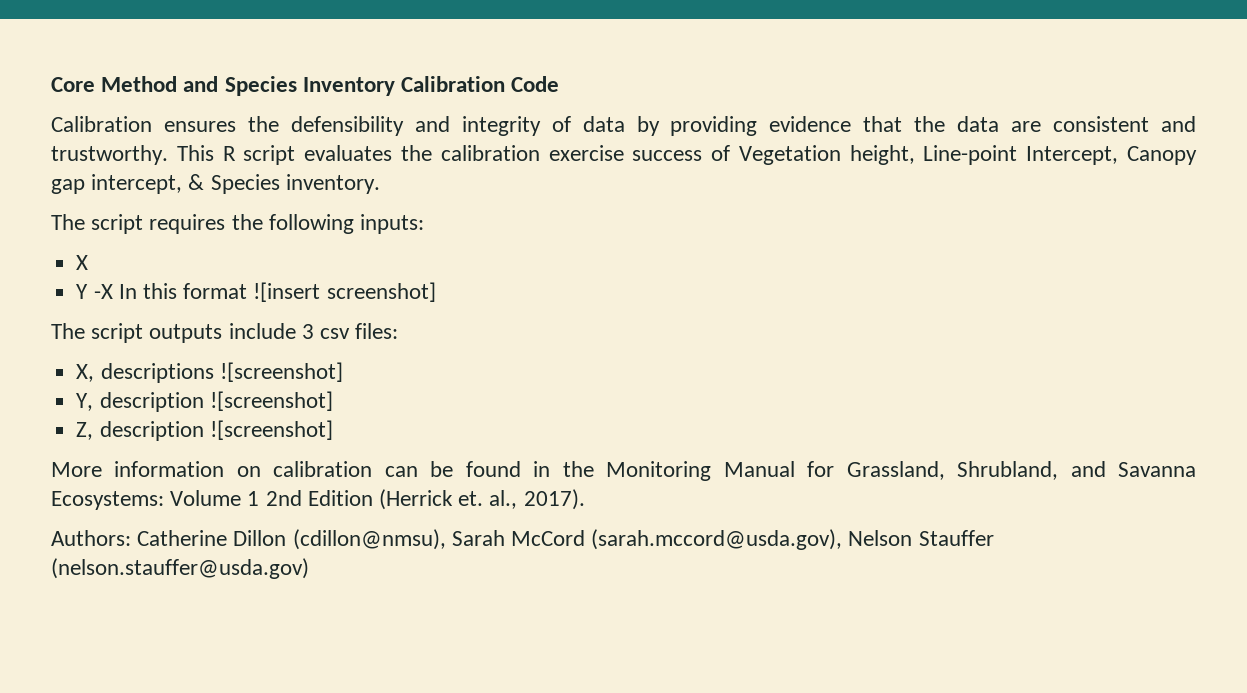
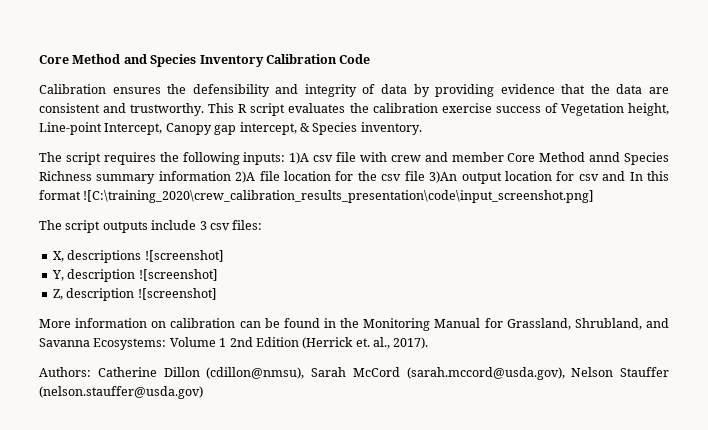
[76,255,89,270] [76,284,113,299] // X // Y -X -> [289,152,669,165] [39,171,626,184] 1)A csv file with crew and member Core Method annd Species Richness summary information 2)A file location for the csv file 3)An output location for csv and
[253,282,436,302] ![insert screenshot] -> [83,190,595,203] ![C:\training_2020\crew_calibration_results_presentation\code\input_screenshot.png]

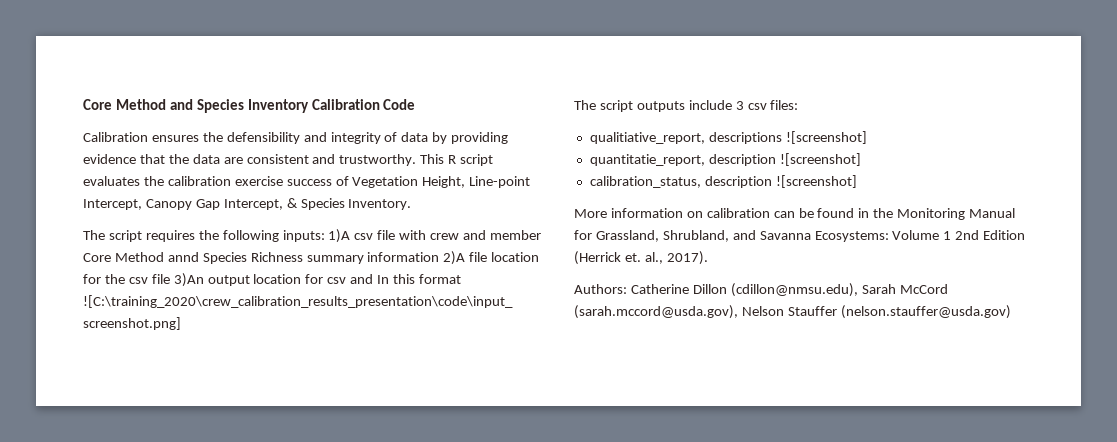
[628,103,670,116] height, -> [422,176,466,188] Height,
[214,122,297,135] gap intercept, -> [195,199,283,210] Gap Intercept,
[360,122,422,135] inventory. -> [348,199,412,210] Inventory.
[52,251,64,262] X, -> [589,132,705,144] qualitiative_report,
[51,269,218,282] [52,289,63,300] Y, description ![screenshot] // Z, -> [589,153,861,166] [589,176,701,188] quantitatie_report, description ![screenshot] // calibration_status,
[206,367,305,379] (cdillon@nmsu), -> [730,283,858,297] (cdillon@nmsu.edu),

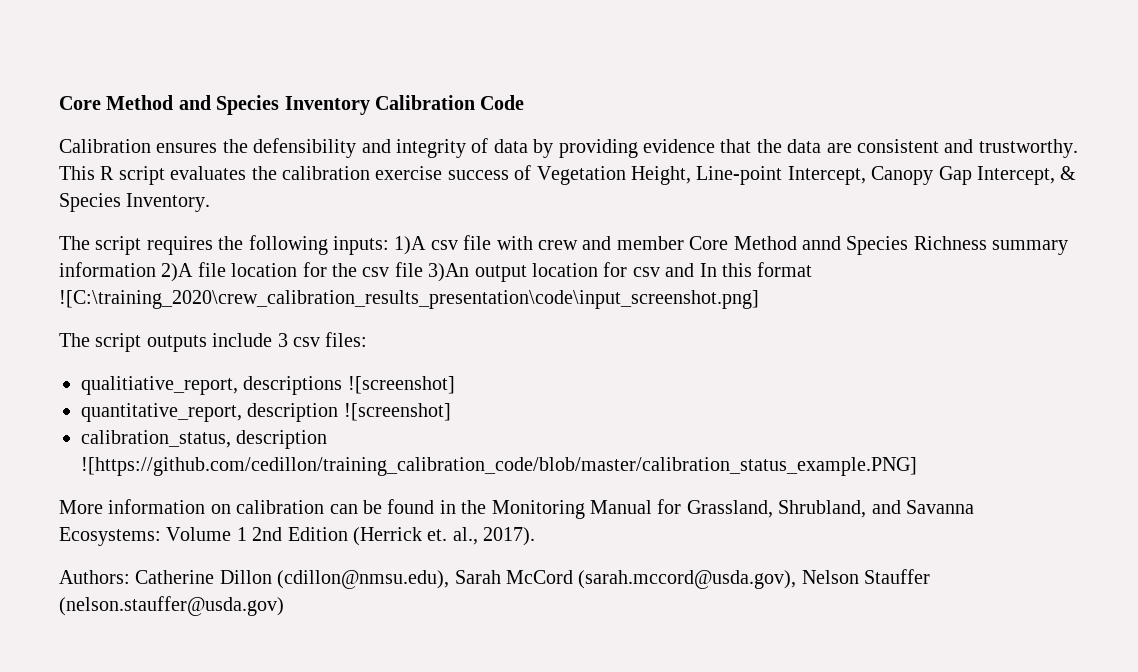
[589,154,705,166] quantitatie_report, -> [81,403,242,422] quantitative_report,
[775,175,857,188] ![screenshot] -> [81,457,917,476] ![https://github.com/cedillon/training_calibration_code/blob/master/calibration_status_example.PNG]

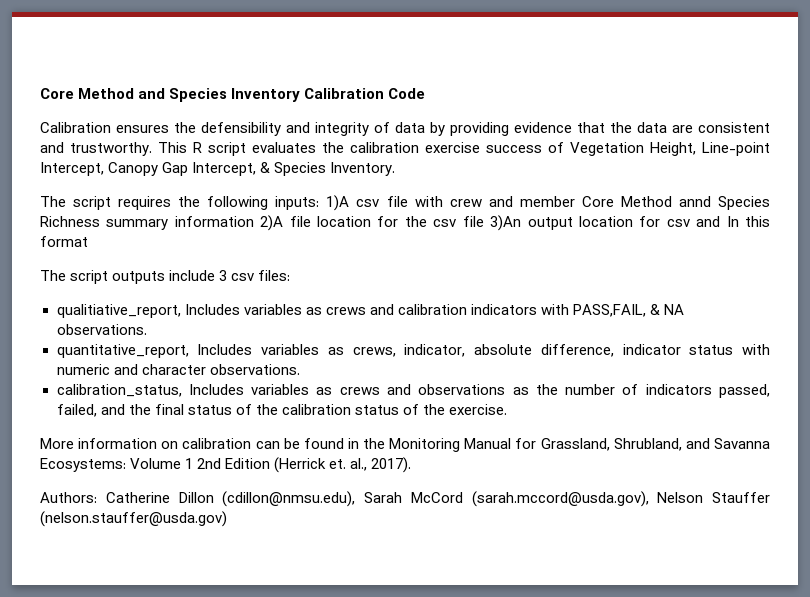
[59,290,759,309] ![C:\training_2020\crew_calibration_results_presentation\code\input_screenshot.png] -> (88, 241) none
[243,376,455,395] [81,403,451,422] [81,430,328,449] [81,457,917,476] descriptions ![screenshot] // quantitative_report, description ![screenshot] // calibration_status, description ![https://github.com/cedillon/training_calibration_code/blob/master/calibration_status_example.PNG] -> [184,304,685,317] [56,324,147,335] [56,344,770,358] [56,364,300,375] [56,384,770,398] [56,404,508,417] Includes variables as crews and calibration indicators with PASS,FAIL, & NA observations. // quantitative_report, Includes variables as crews, indicator, absolute difference, indicator status with numeric and character observations. // calibration_status, Includes variables as crews and observations as the number of indicators passed, failed, and the final status of the calibration status of the exercise.

